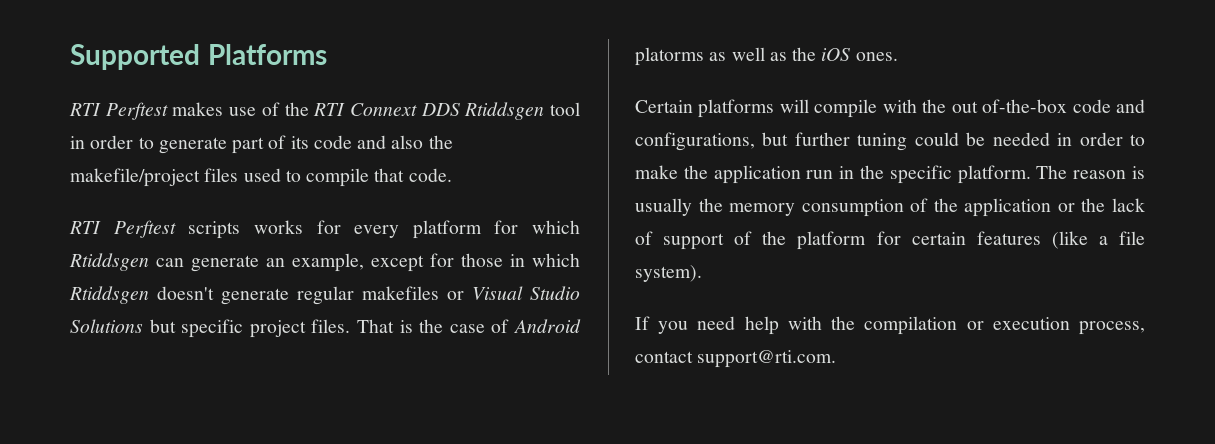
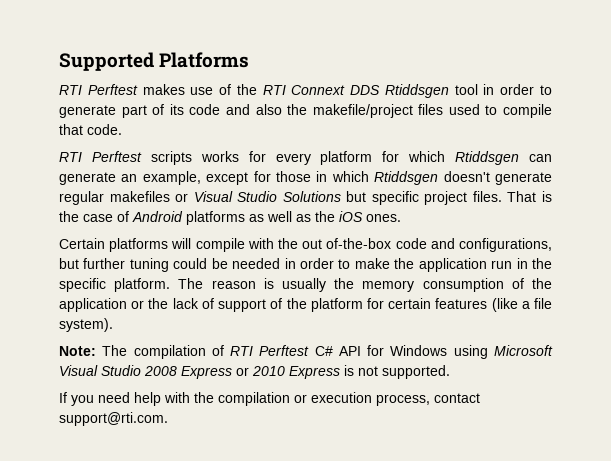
[635,47,704,66] platorms -> [186,211,245,225] platforms
(702, 273) none -> [59,345,553,359] [59,365,450,379] // Note: The compilation of RTI Perftest C# API for Windows using Microsoft Visual Studio 2008 Express or 2010 Express is not supported.

